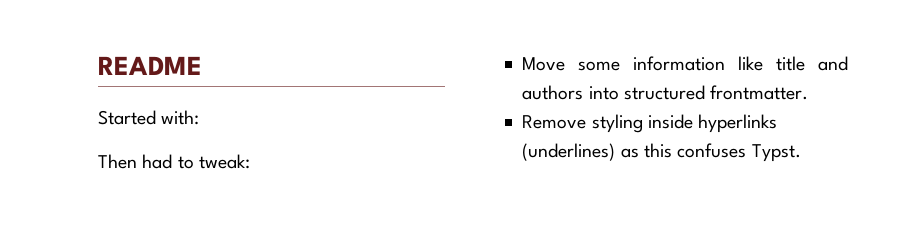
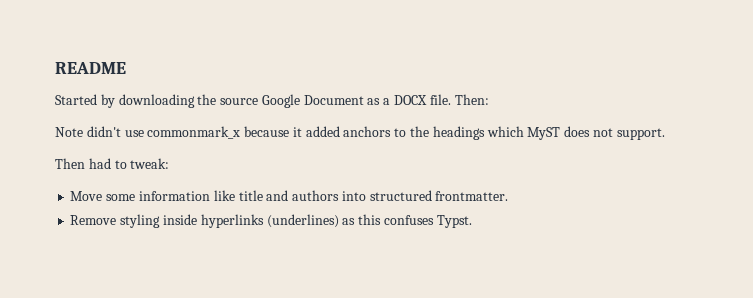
[161,110,200,125] with: -> [100,94,489,108] [55,126,665,140] by downloading the source Google Document as a DOCX file. Then: // Note didn't use commonmark_x because it added anchors to the headings which MyST does not support.

